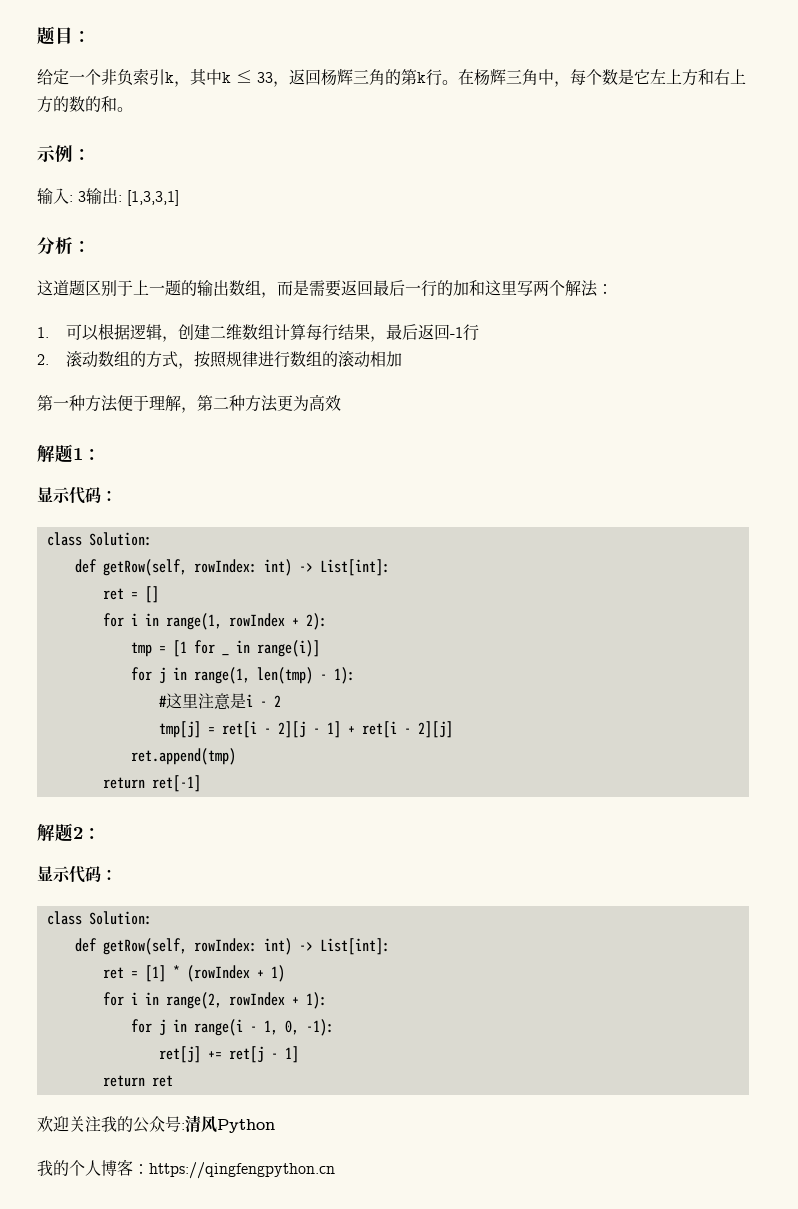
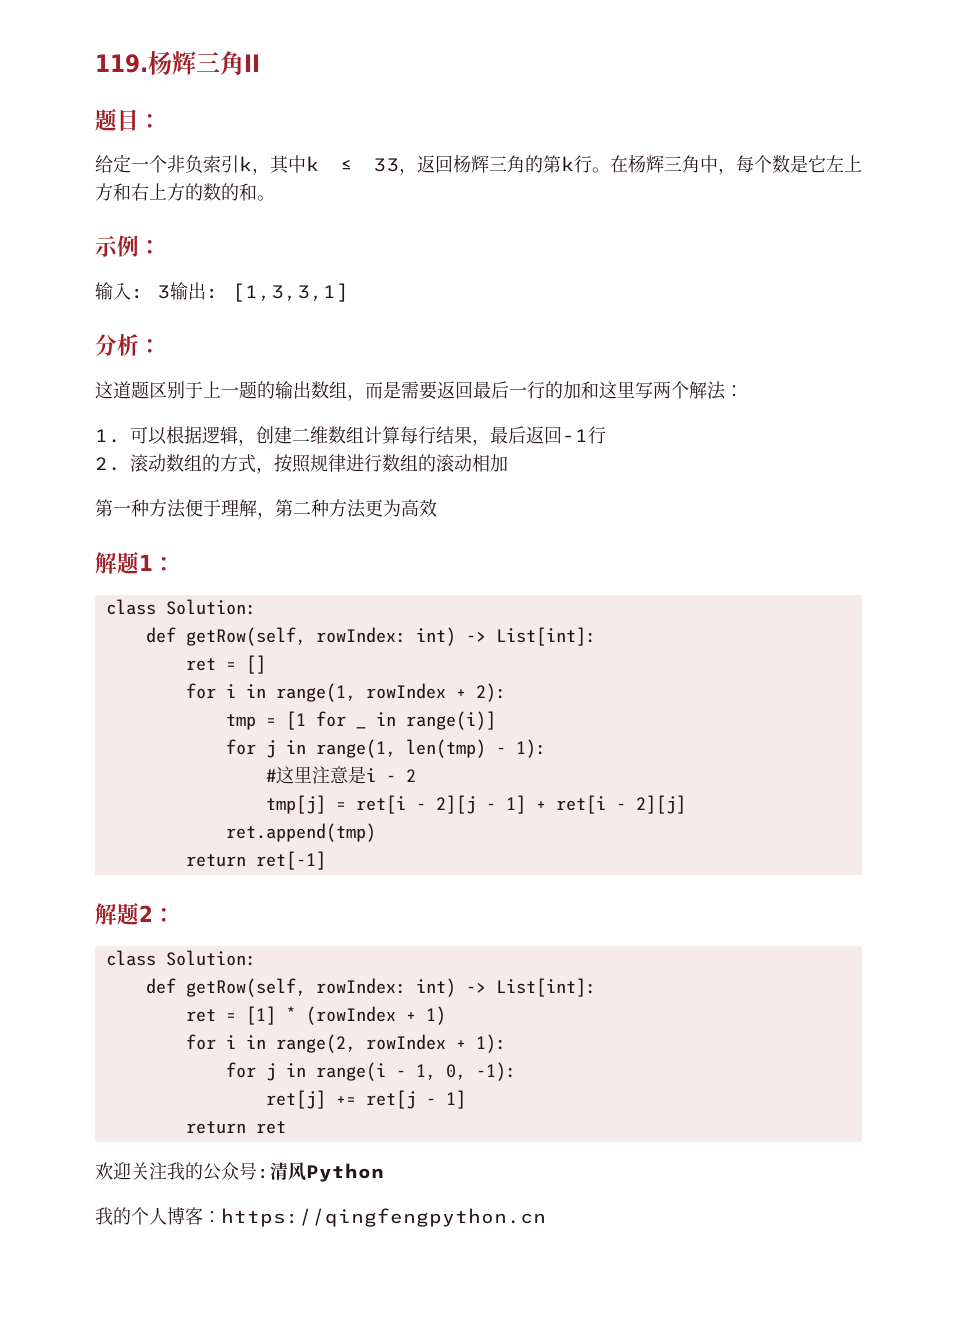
(37, 35) none -> [95,51,260,75] 119.杨辉三角II //
[37,486,117,504] // 显示代码： -> (175, 564) none
[37,865,117,883] // 显示代码： -> (175, 915) none

